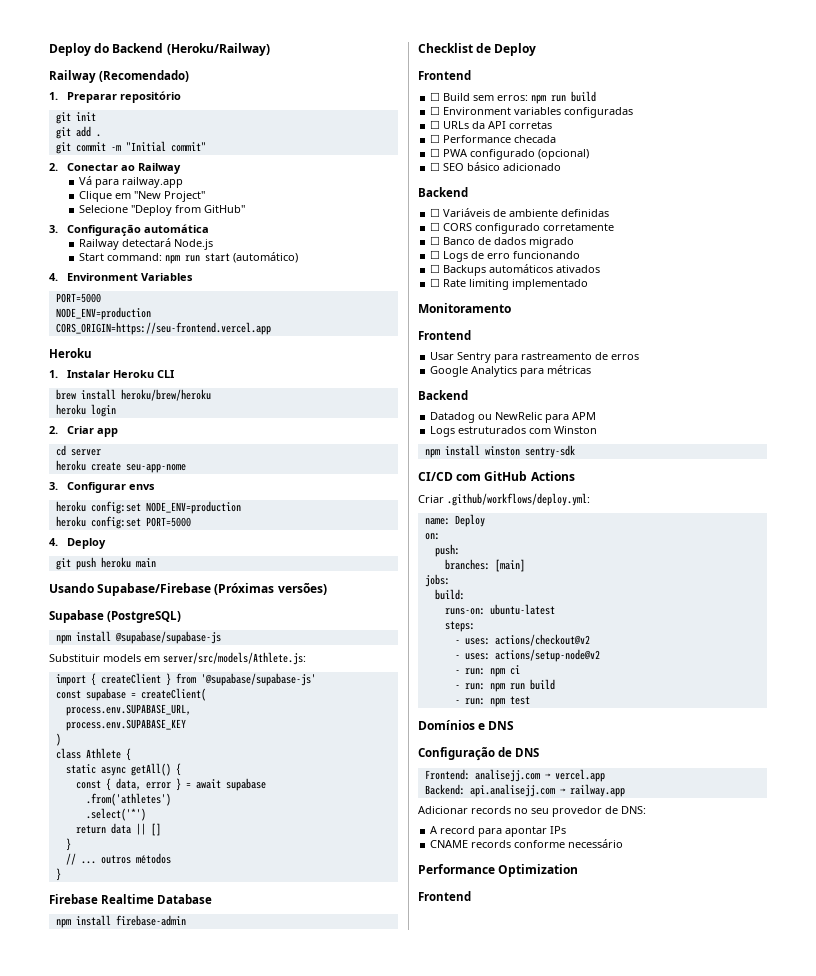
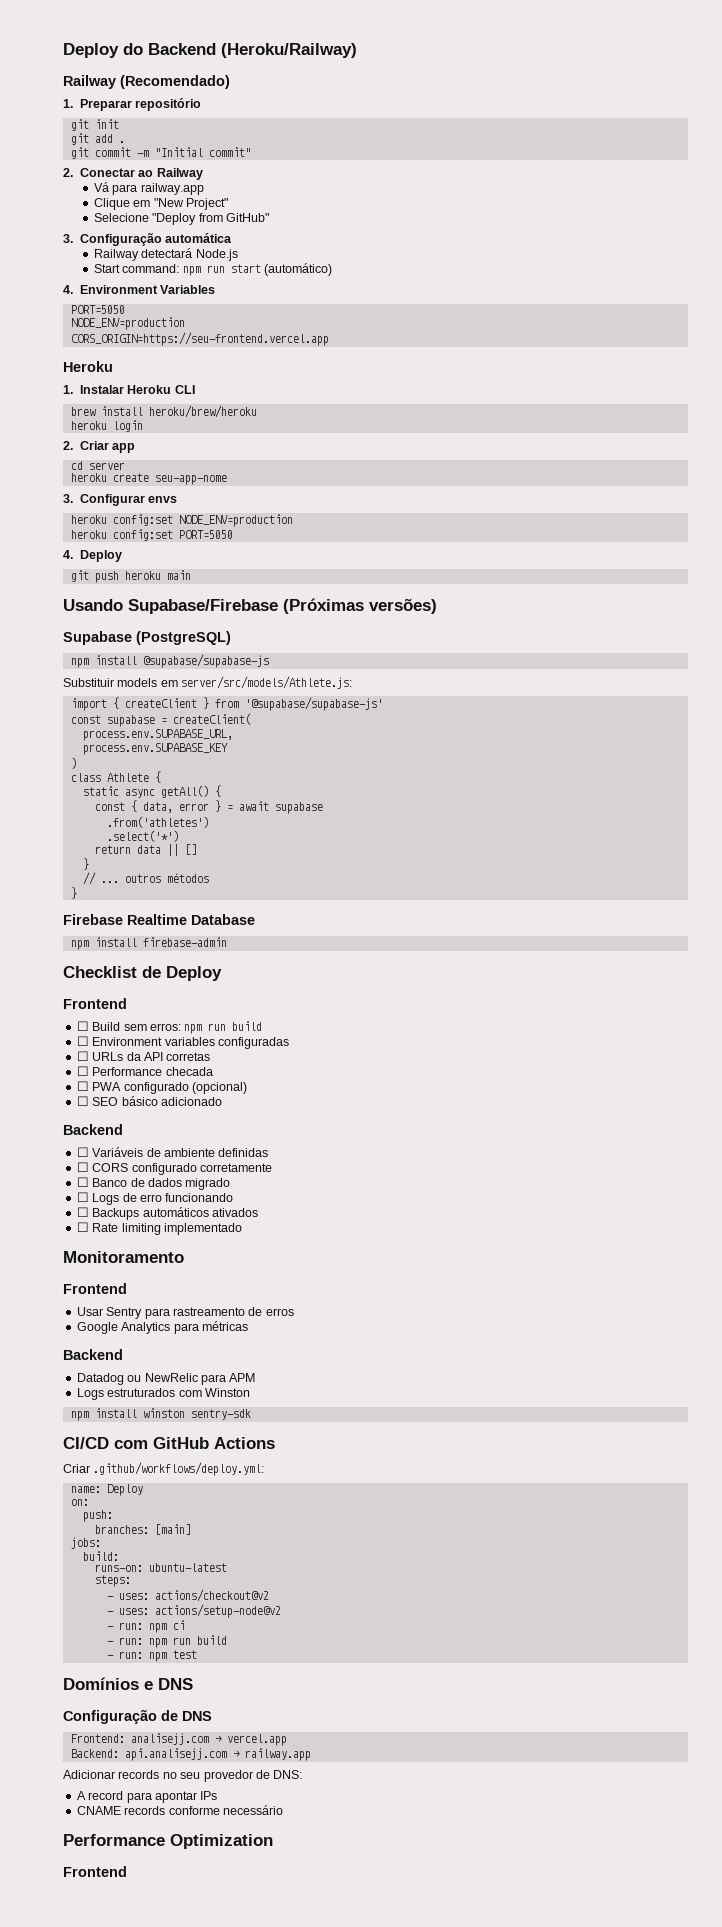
[55,293,101,303] PORT=5000 -> [70,305,125,314] PORT=5050
[145,517,191,527] PORT=5000 -> [178,530,233,539] PORT=5050

